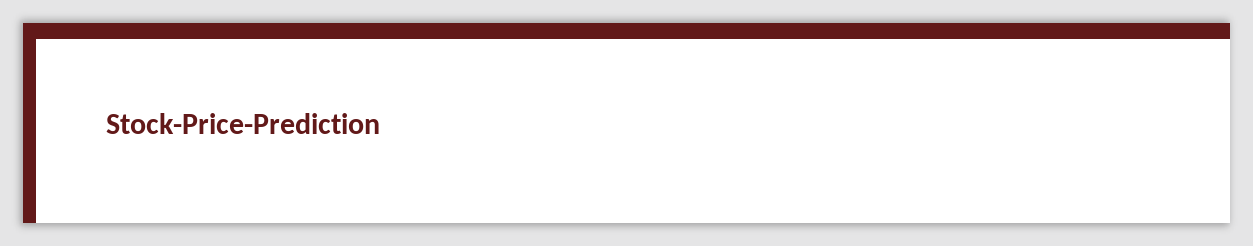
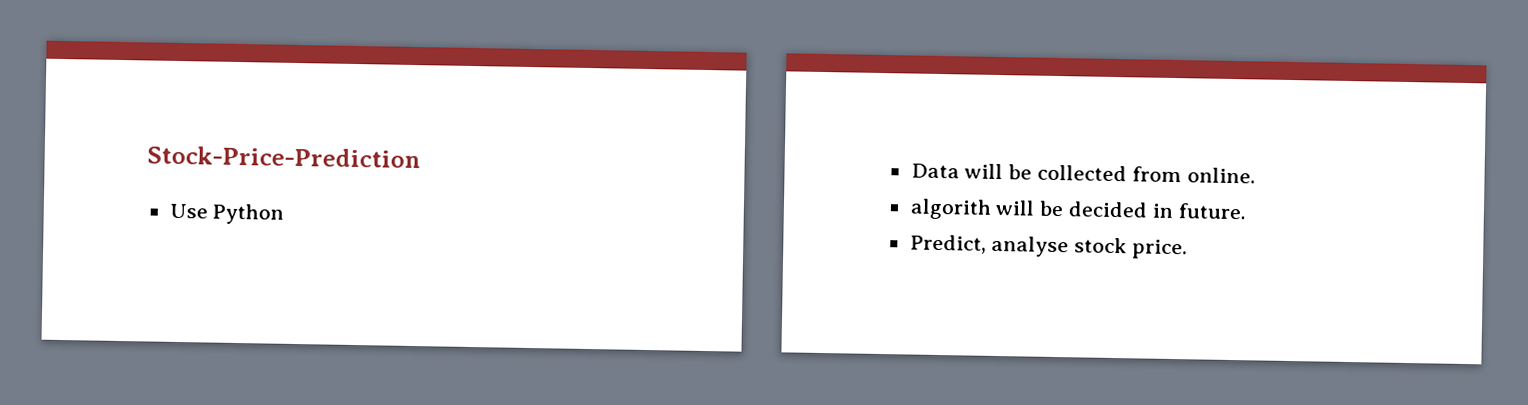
(380, 123) none -> [169,203,285,225] [910,163,1256,184] [909,198,1247,220] [909,234,1189,260] // Use Python // Data will be collected from online. // algorith will be decided in future. // Predict, analyse stock price.

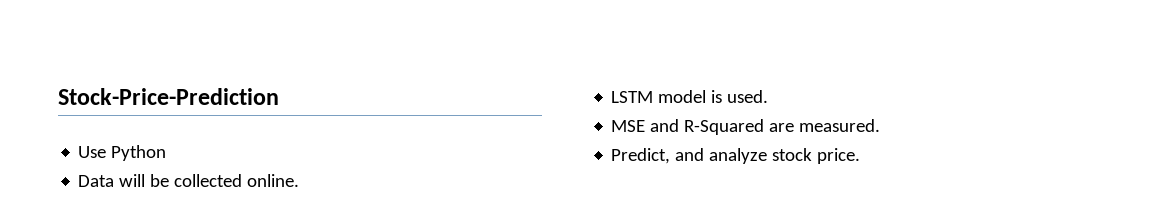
[1131,166,1182,183] from -> (243, 180) none
[909,198,1247,220] algorith will be decided in future. -> [611,90,769,103] [611,119,881,135] LSTM model is used. // MSE and R-Squared are measured.
[991,235,1070,258] analyse -> [675,148,768,164] and analyze

